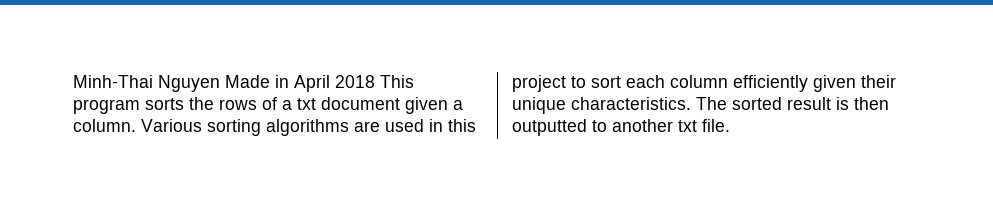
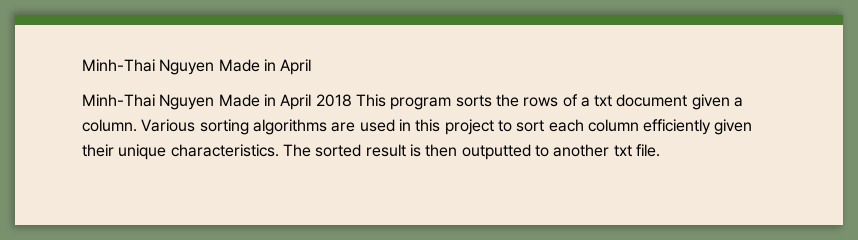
[73,75,330,92] Minh-Thai Nguyen Made in April -> [82,59,312,75] [82,94,312,110] Minh-Thai Nguyen Made in April // Minh-Thai Nguyen Made in April

